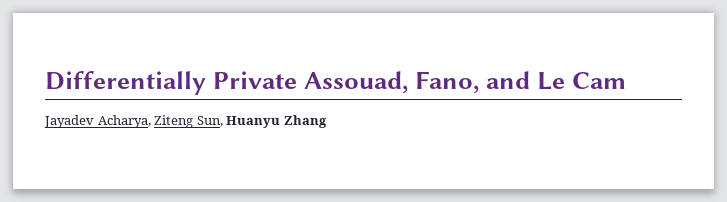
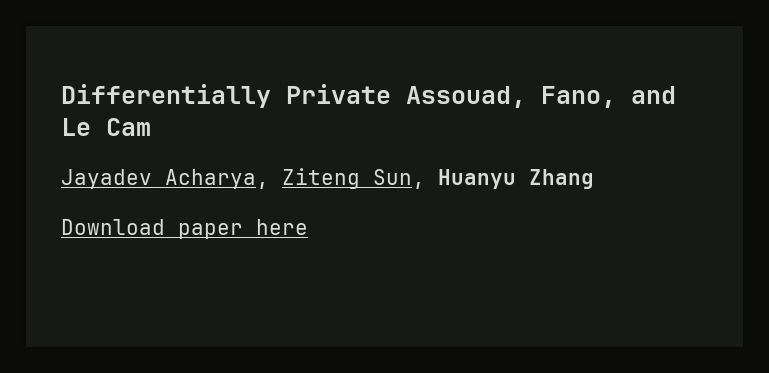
(327, 121) none -> [61,219,308,239] // Download paper here

